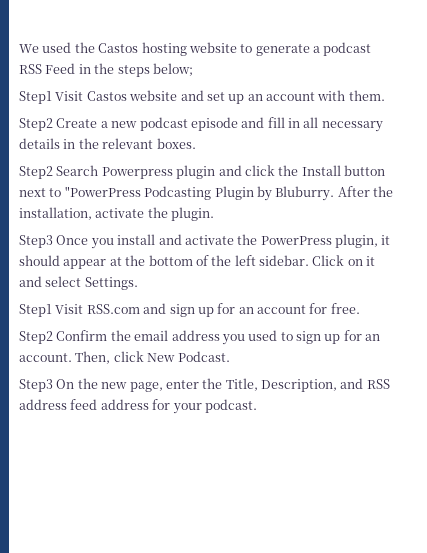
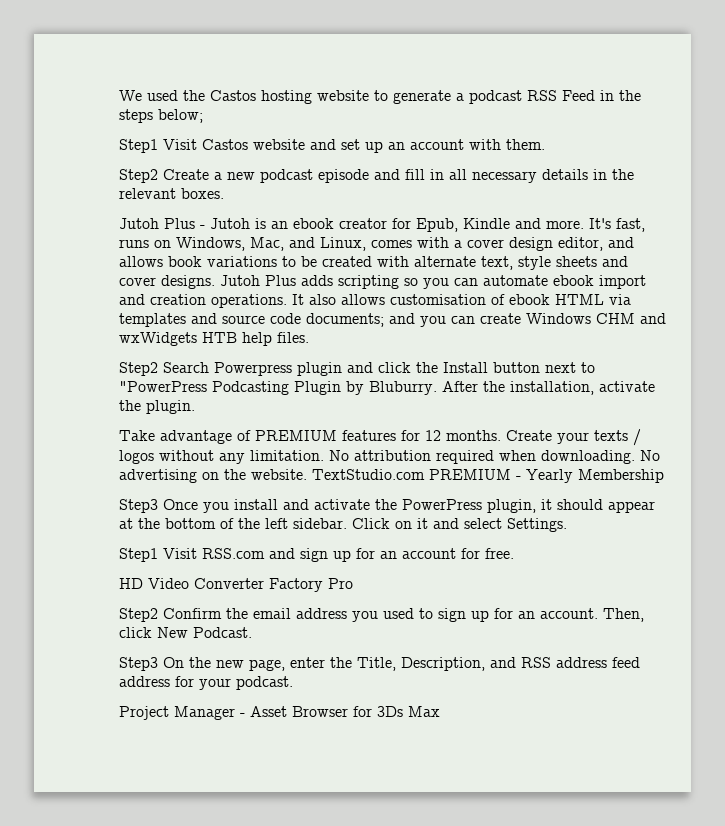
(196, 143) none -> [119,218,645,232] [119,237,634,251] [119,256,628,270] [119,275,646,289] [119,294,631,308] [119,313,666,327] [119,332,309,346] // Jutoh Plus - Jutoh is an ebook creator for Epub, Kindle and more. It's fast, runs on Windows, Mac, and Linux, comes with a cover design editor, and allows book variations to be created with alternate text, style sheets and cover designs. Jutoh Plus adds scripting so you can automate ebook import and creation operations. It also allows customisation of ebook HTML via templates and source code documents; and you can create Windows CHM and wxWidgets HTB help files.
(215, 214) none -> [119,429,641,446] [119,450,660,464] [119,469,664,483] // Take advantage of PREMIUM features for 12 months. Create your texts / logos without any limitation. No attribution required when downloading. No advertising on the website. TextStudio.com PREMIUM - Yearly Membership
(360, 308) none -> [119,578,353,592] // HD Video Converter Factory Pro
(257, 406) none -> [119,706,440,720] // Project Manager - Asset Browser for 3Ds Max

